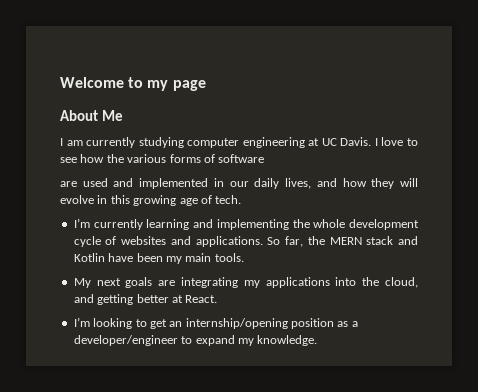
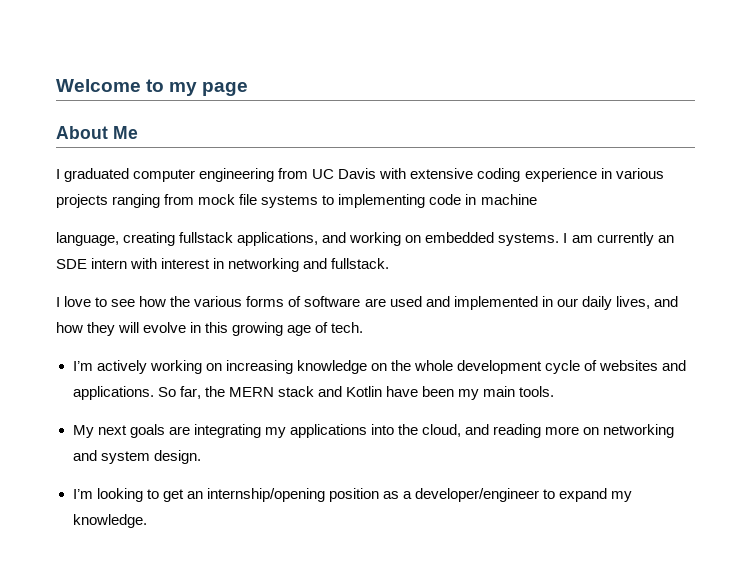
[66,137,372,148] am currently studying computer engineering at UC Davis. -> [64,168,664,182] [56,194,537,208] [56,232,674,246] [56,258,390,272] graduated computer engineering from UC Davis with extensive coding experience in various projects ranging from mock file systems to implementing code in machine // language, creating fullstack applications, and working on embedded systems. I am currently an SDE intern with interest in networking and fullstack. //
(265, 158) // -> (361, 301) none
[93,219,289,230] currently learning and implementing -> [96,360,387,374] actively working on increasing knowledge on
[97,294,218,305] getting better at React. -> [493,424,675,438] [72,450,201,464] reading more on networking and system design.

